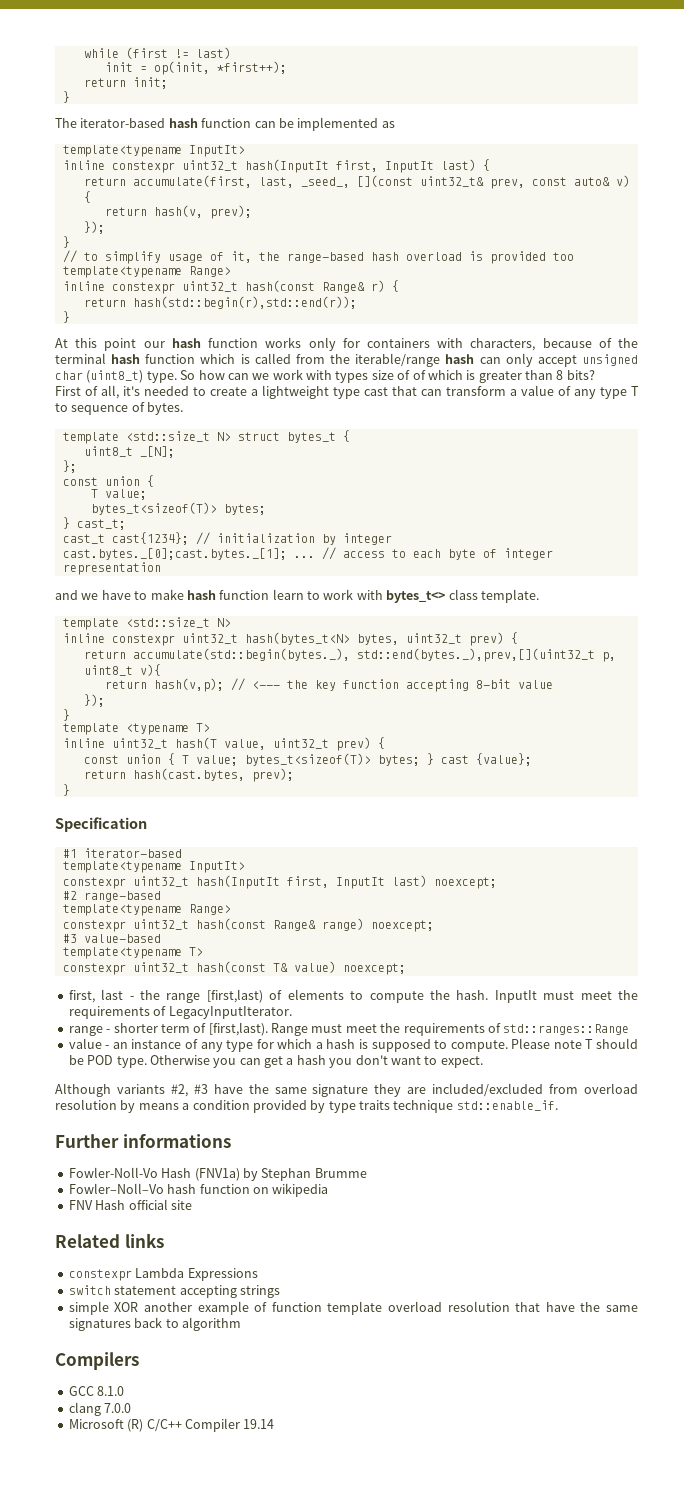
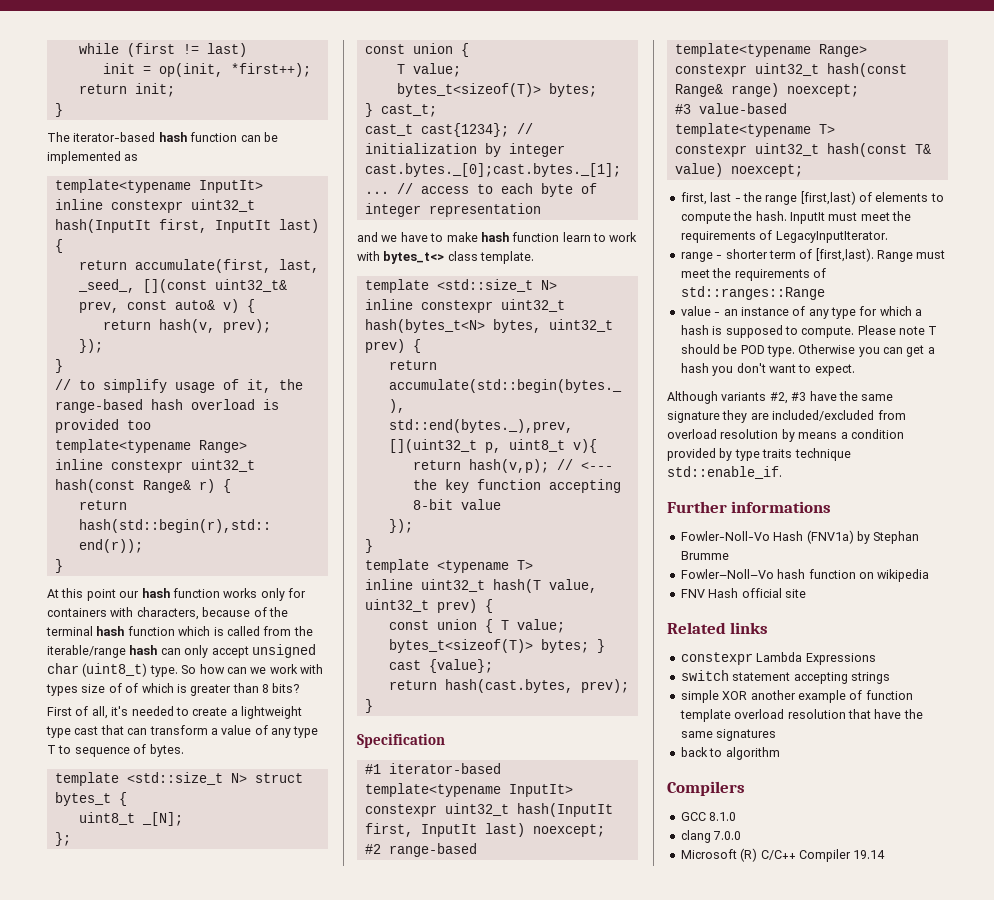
(131, 1324) none -> (777, 735) //

